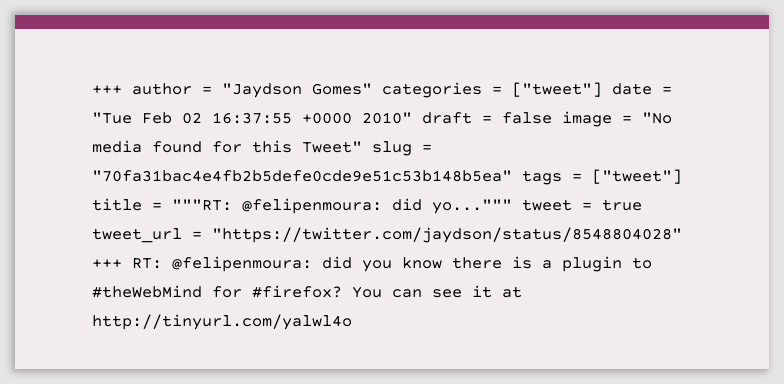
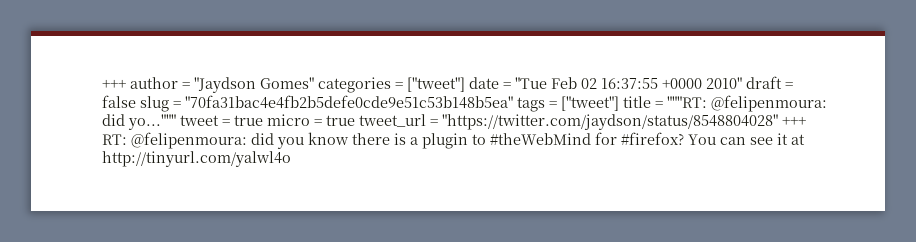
[562,111,672,127] [92,140,362,153] image = "No media found for this Tweet" -> (136, 101) none
(642, 205) none -> [267,114,355,126] micro = true

